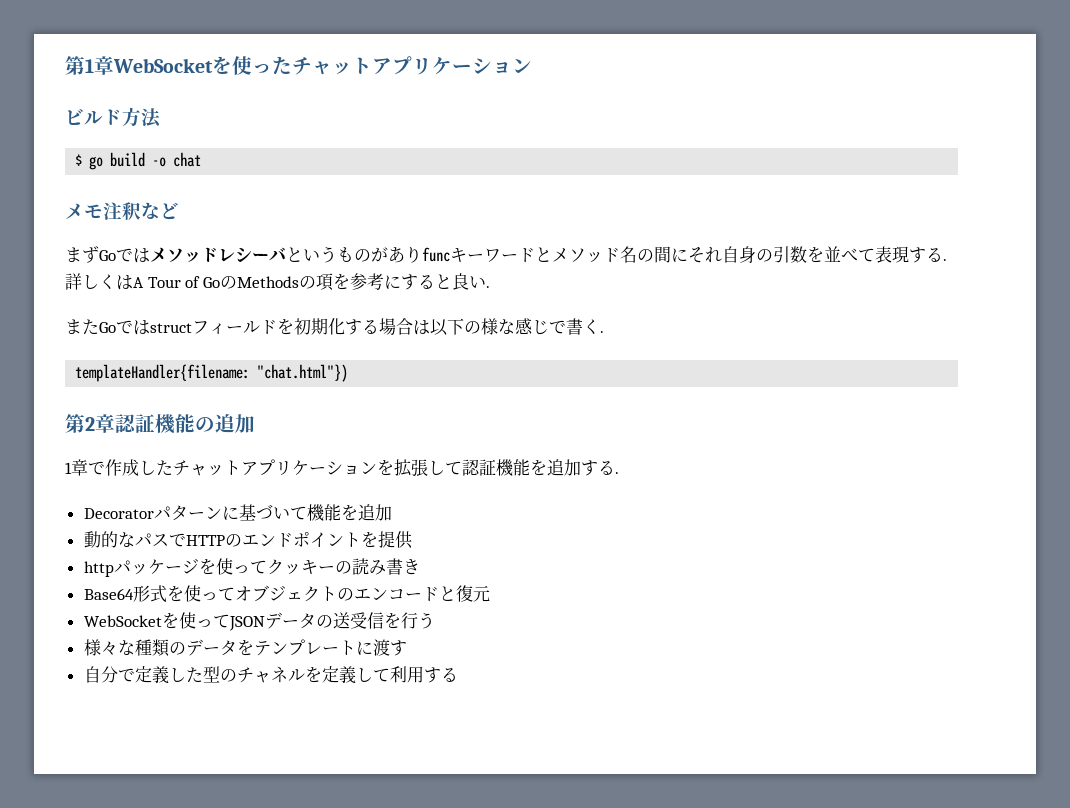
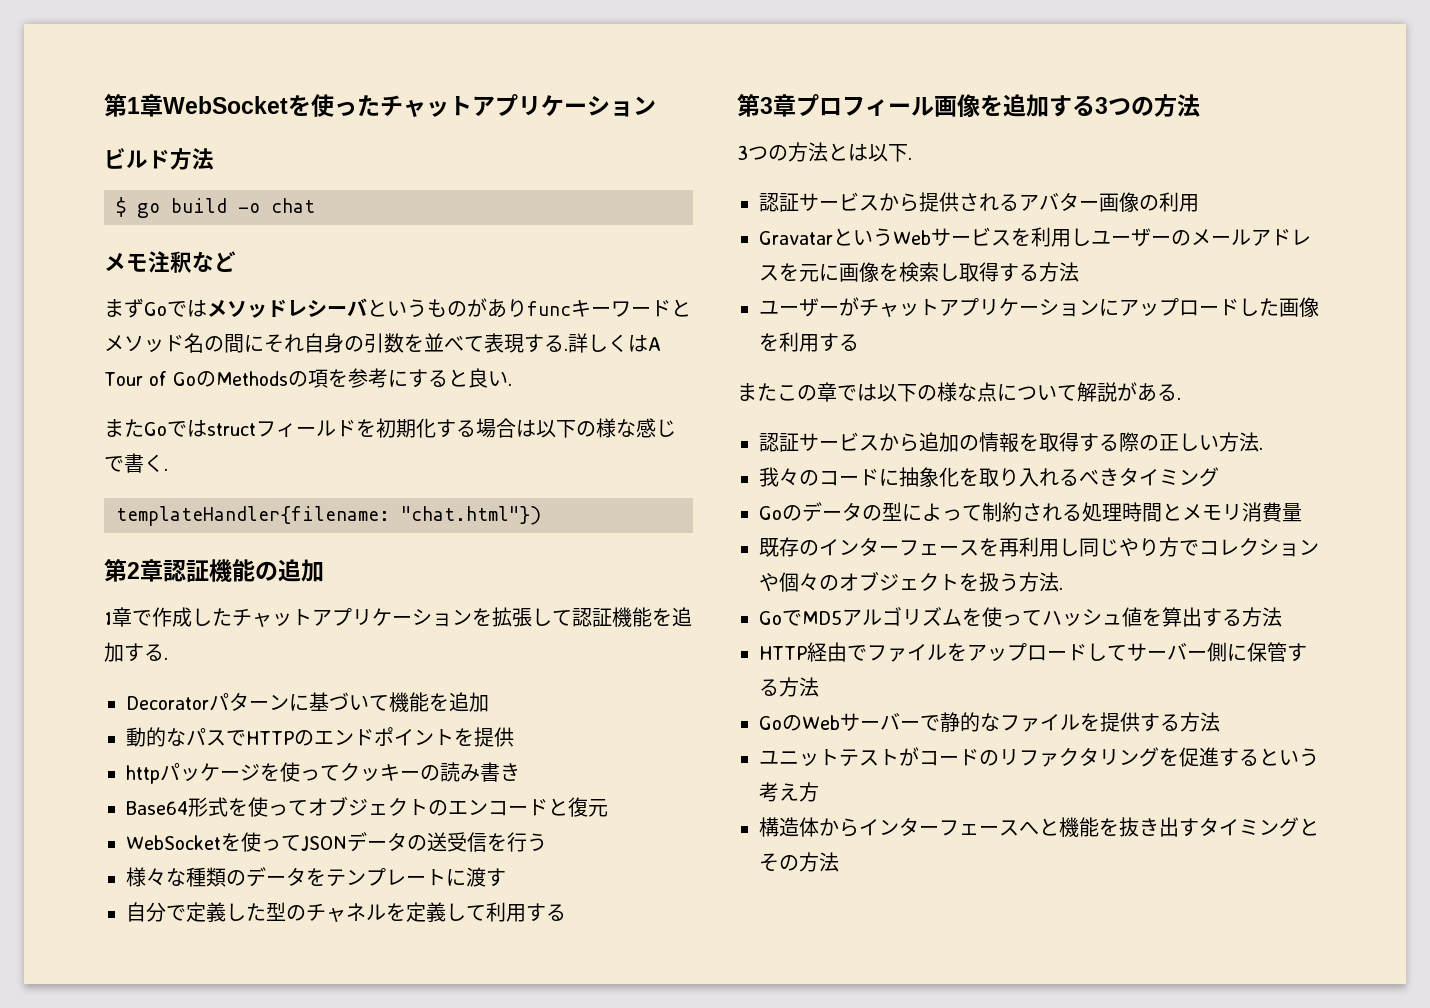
(458, 674) none -> [737,94,1200,117] [737,142,912,162] [759,192,1199,212] [759,227,1311,247] [759,262,1079,282] [759,297,1319,317] [759,332,859,352] [737,382,1181,402] [759,432,1263,453] [759,467,1219,487] [759,502,1302,522] [759,537,1319,557] [759,571,1063,592] [759,607,1282,627] [759,642,1307,662] [759,677,819,697] [759,712,1220,732] [759,747,1319,767] [759,782,819,802] [759,817,1319,837] [759,852,839,872] // 第3章プロフィール画像を追加する3つの方法 // 3つの方法とは以下. // 認証サービスから提供されるアバター画像の利用 // GravatarというWebサービスを利用しユーザーのメールアドレスを元に画像を検索し取得する方法 // ユーザーがチャットアプリケーションにアップロードした画像を利用する // またこの章では以下の様な点について解説がある. // 認証サービスから追加の情報を取得する際の正しい方法. // 我々のコードに抽象化を取り入れるべきタイミング // Goのデータの型によって制約される処理時間とメモリ消費量 // 既存のインターフェースを再利用し同じやり方でコレクションや個々のオブジェクトを扱う方法. // GoでMD5アルゴリズムを使ってハッシュ値を算出する方法 // HTTP経由でファイルをアップロードしてサーバー側に保管する方法 // GoのWebサーバーで静的なファイルを提供する方法 // ユニットテストがコードのリファクタリングを促進するという考え方 // 構造体からインターフェースへと機能を抜き出すタイミングとその方法

